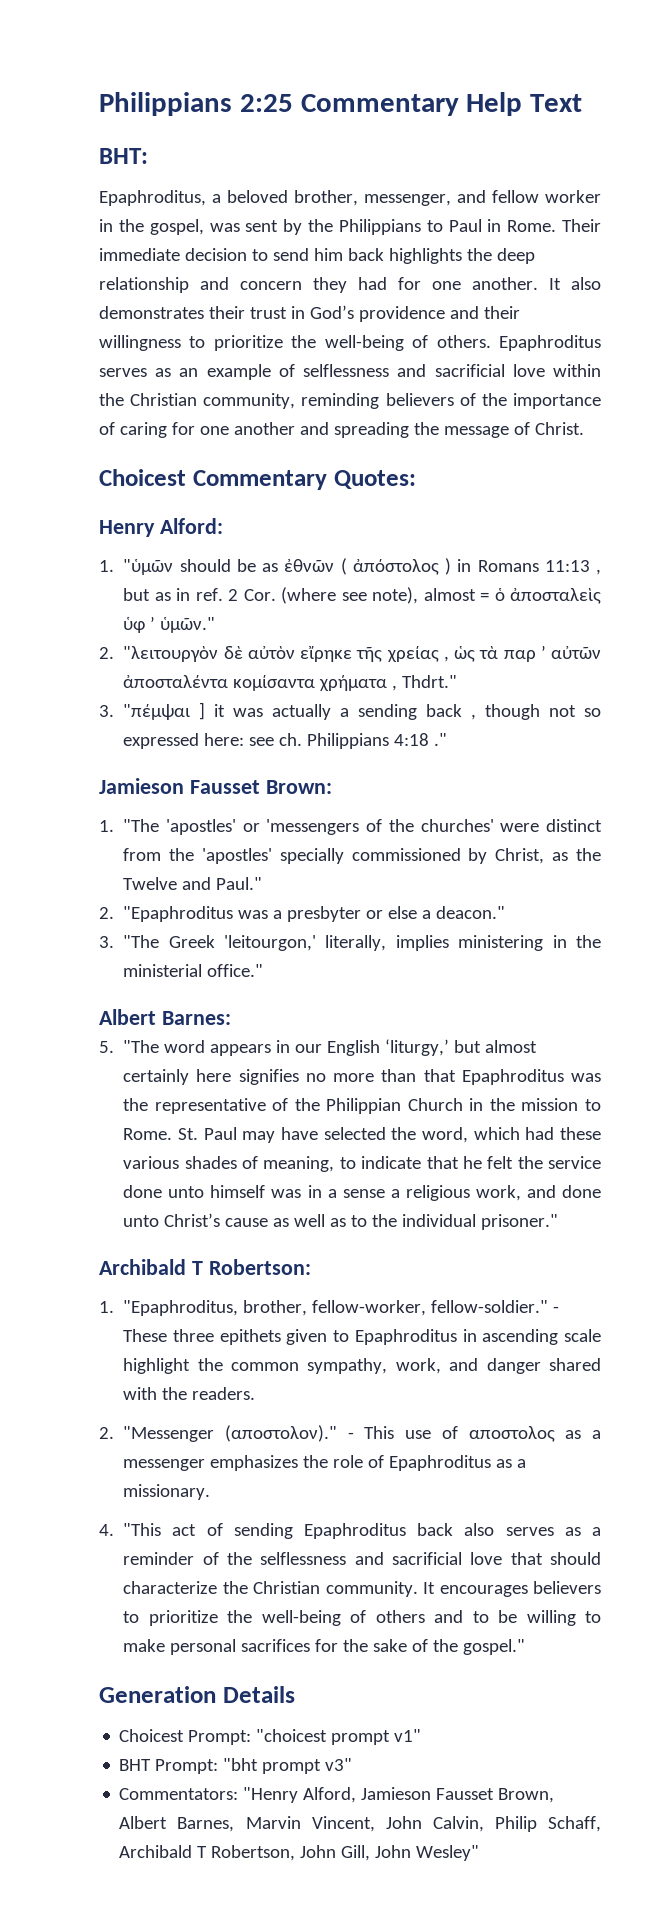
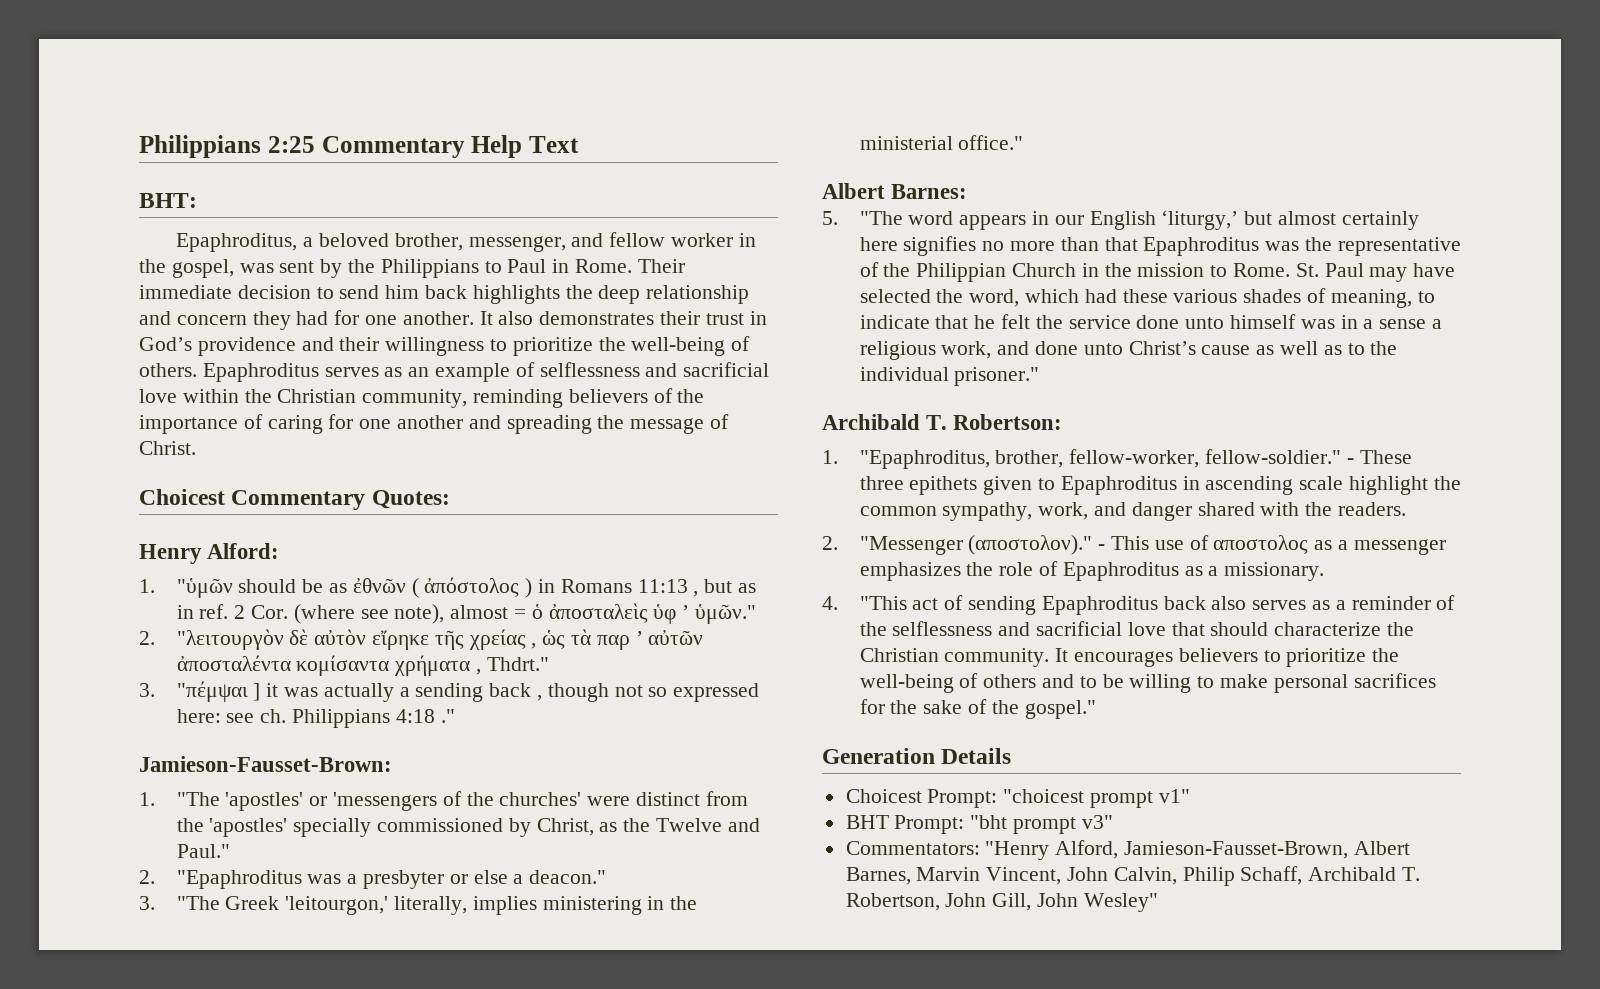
[99,778,332,794] Jamieson Fausset Brown: -> [139,756,392,772] Jamieson-Fausset-Brown:
[191,1261,203,1275] T -> [926,415,948,430] T.
[361,1787,555,1803] Jamieson Fausset Brown, -> [1124,841,1349,859] Jamieson-Fausset-Brown,
[197,1846,208,1858] T -> [1402,867,1421,881] T.

